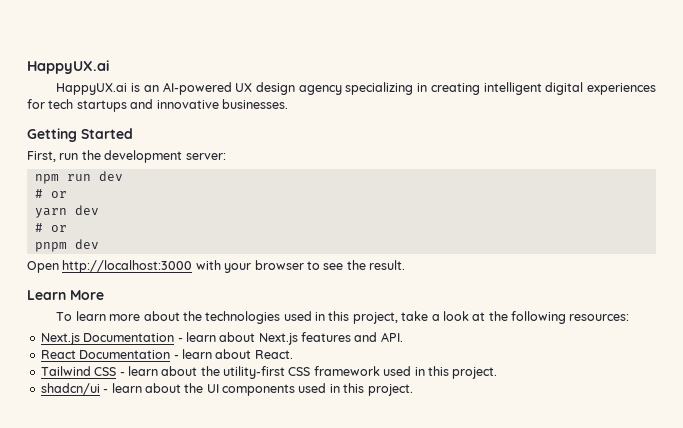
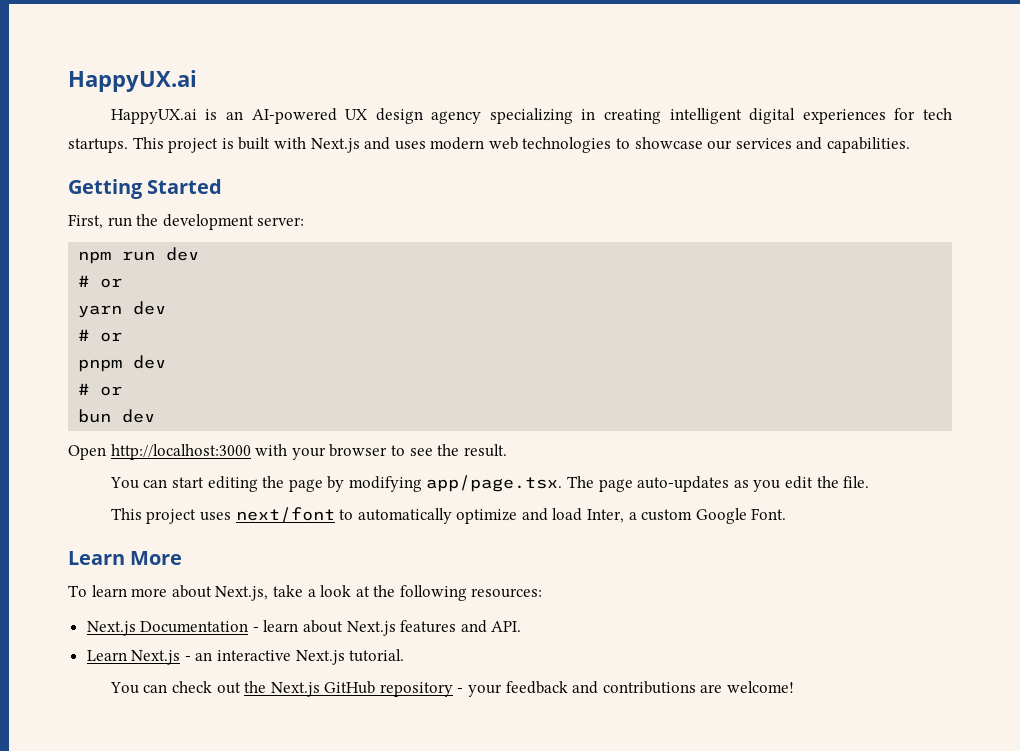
[76,99,288,112] startups and innovative businesses. -> [68,137,911,153] startups. This project is built with Next.js and uses modern web technologies to showcase our services and capabilities.
(99, 244) none -> [78,383,123,396] [78,409,156,423] // # or // bun dev
(405, 265) none -> [109,475,870,492] [110,507,787,524] // You can start editing the page by modifying app/page.tsx. The page auto-updates as you edit the file. // This project uses next/font to automatically optimize and load Inter, a custom Google Font.
[182,311,398,324] the technologies used in this project, -> [215,586,269,601] Next.js,
[40,349,293,359] [40,366,498,379] [40,383,413,396] React Documentation - learn about React. // Tailwind CSS - learn about the utility-first CSS framework used in this project. // shadcn/ui - learn about the UI components used in this project. -> [86,649,405,665] [109,681,795,697] Learn Next.js - an interactive Next.js tutorial. // You can check out the Next.js GitHub repository - your feedback and contributions are welcome!

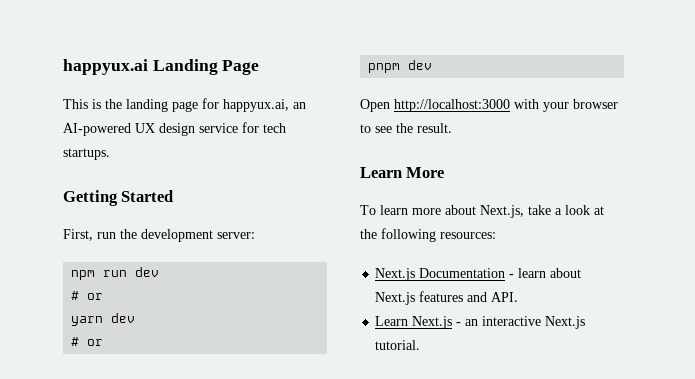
[68,70,197,92] [110,108,953,124] [68,137,911,153] HappyUX.ai // HappyUX.ai is an AI-powered UX design agency specializing in creating intelligent digital experiences for tech startups. This project is built with Next.js and uses modern web technologies to showcase our services and capabilities. -> [63,59,260,75] [63,98,306,112] [63,122,286,136] [63,148,110,160] happyux.ai Landing Page // This is the landing page for happyux.ai, an AI-powered UX design service for tech startups.
[78,383,123,396] [78,409,156,423] // # or // bun dev -> (433, 65) none
[109,475,870,492] [110,507,787,524] // You can start editing the page by modifying app/page.tsx. The page auto-updates as you edit the file. // This project uses next/font to automatically optimize and load Inter, a custom Google Font. -> (452, 128) none
[109,681,795,697] // You can check out the Next.js GitHub repository - your feedback and contributions are welcome! -> (421, 345) none

